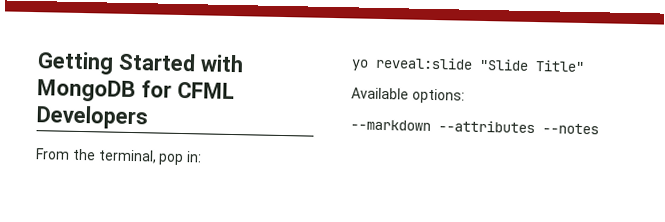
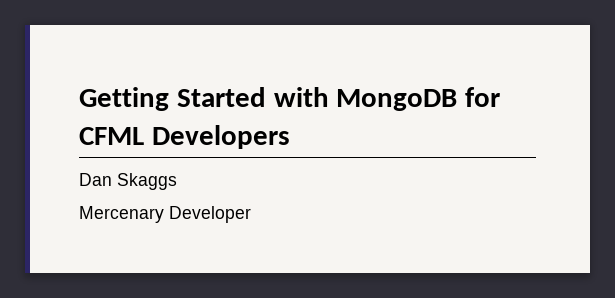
[35,148,203,166] [351,56,585,72] [351,87,465,104] [350,119,599,135] From the terminal, pop in: // yo reveal:slide "Slide Title" // Available options: // --markdown --attributes --notes -> [79,173,177,190] [79,206,251,223] Dan Skaggs // Mercenary Developer

